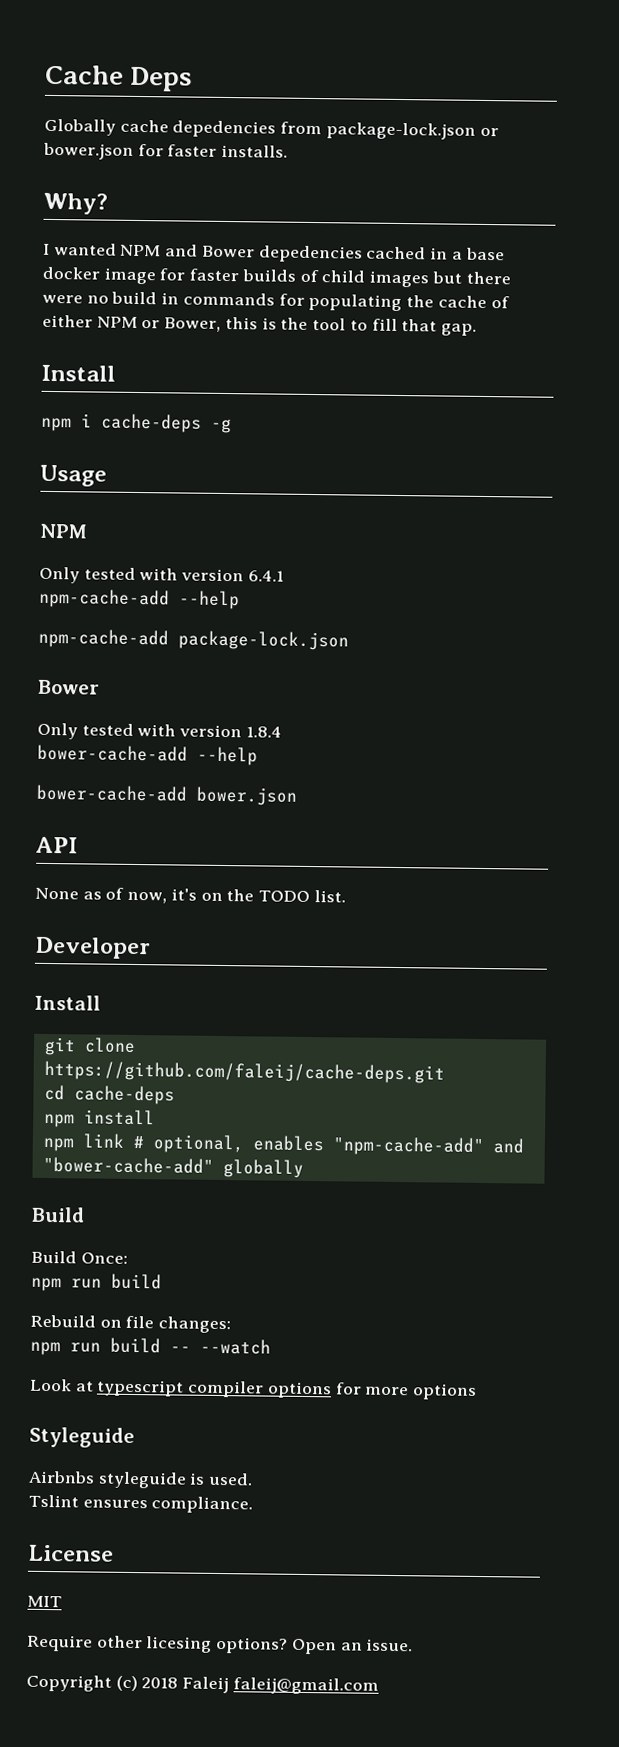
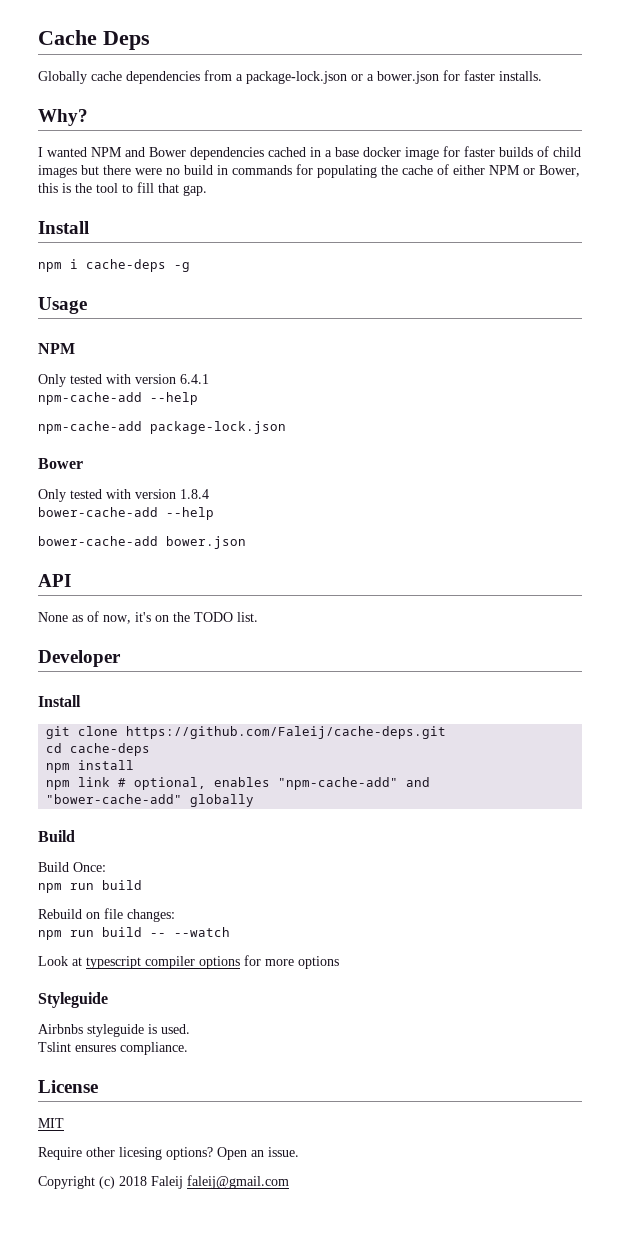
[172,120,323,138] depedencies from -> [126,70,243,84] dependencies from a
(499, 132) none -> [367,74,374,81] a
[258,245,363,263] depedencies -> [190,147,264,160] dependencies
[43,1060,445,1084] https://github.com/faleij/cache-deps.git -> [126,726,447,739] https://github.com/Faleij/cache-deps.git

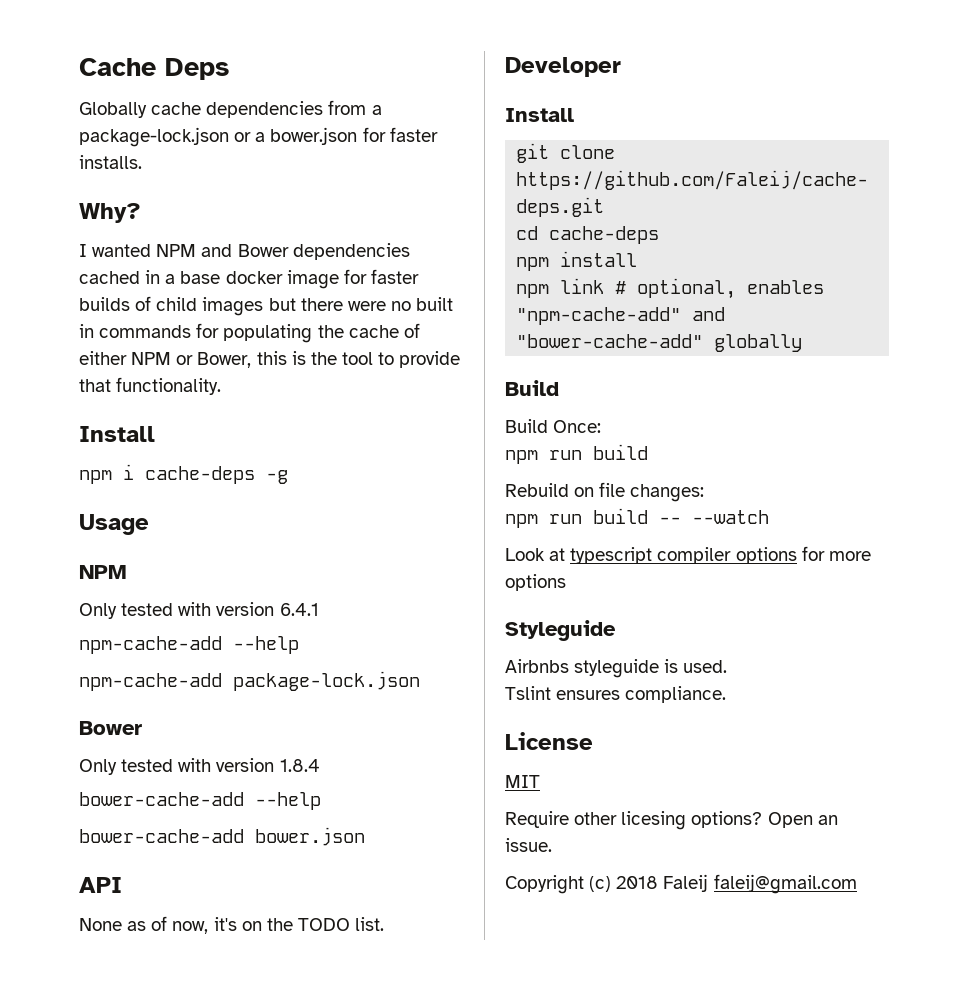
[184,165,213,175] build -> [416,297,454,311] built
[137,182,207,196] fill that gap. -> [399,351,461,368] [79,377,222,395] provide that functionality.

